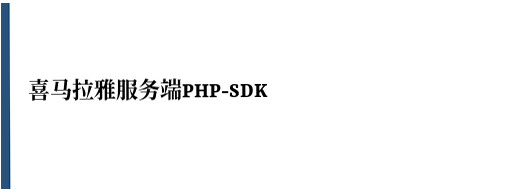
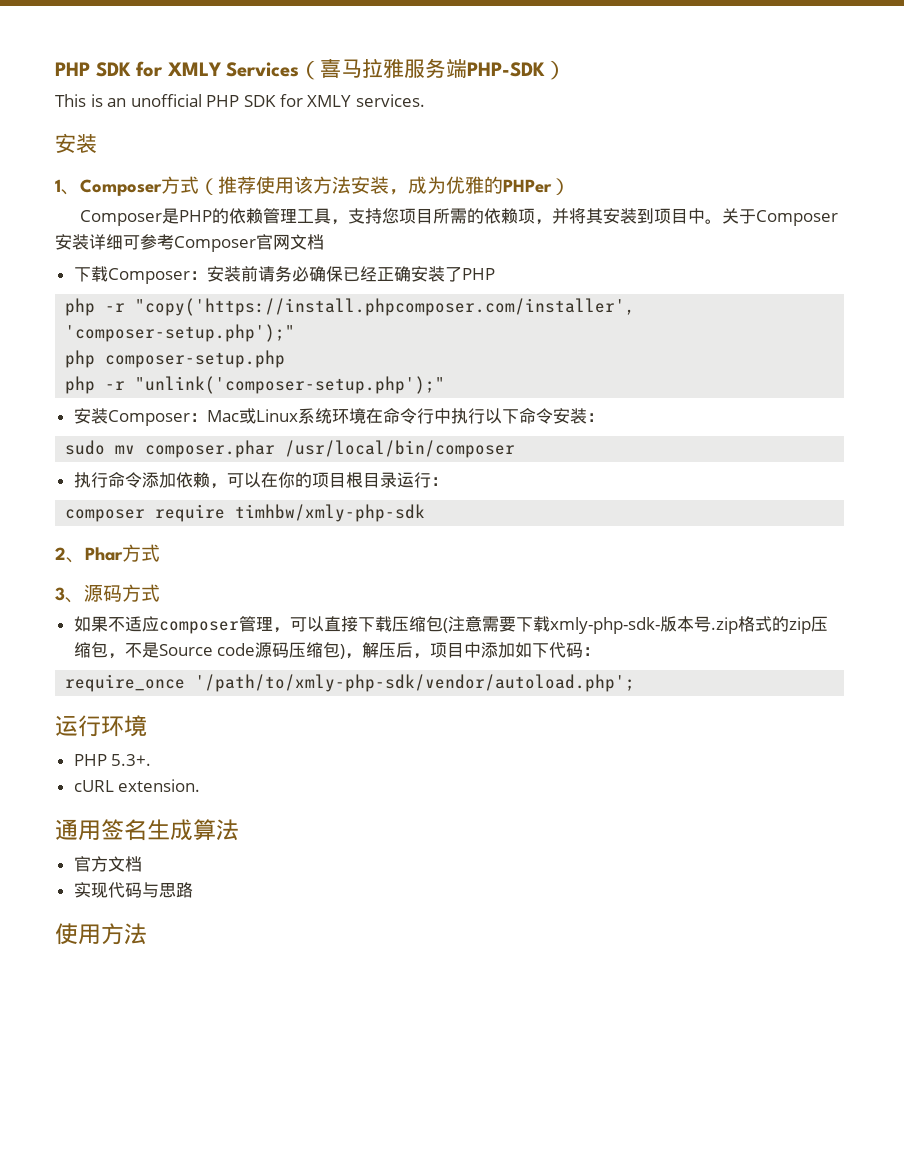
(27, 89) none -> [55,60,321,80] PHP SDK for XMLY Services（
(269, 90) none -> [545,60,567,80] [55,94,425,107] [55,133,97,153] [55,176,570,196] [80,208,839,226] [55,234,324,252] [73,266,495,284] [65,298,636,316] [65,324,296,342] [65,350,286,368] [65,376,446,394] [73,408,604,426] [65,440,516,458] [73,472,448,489] [65,504,426,522] [55,544,160,563] [55,584,160,603] [73,616,828,634] [73,642,601,659] [65,674,636,692] [55,715,147,737] [73,754,152,766] [73,779,201,792] [55,819,239,841] [73,856,142,872] [73,882,193,898] [55,923,147,945] ） // This is an unofficial PHP SDK for XMLY services. // 安装 // 1、Composer方式（推荐使用该方法安装，成为优雅的PHPer） // Composer是PHP的依赖管理工具，支持您项目所需的依赖项，并将其安装到项目中。关于Composer安装详细可参考Composer官网文档 // 下载Composer：安装前请务必确保已经正确安装了PHP // php -r "copy('https://install.phpcomposer.com/installer', 'composer-setup.php');" // php composer-setup.php // php -r "unlink('composer-setup.php');" // 安装Composer：Mac或Linux系统环境在命令行中执行以下命令安装： // sudo mv composer.phar /usr/local/bin/composer // 执行命令添加依赖，可以在你的项目根目录运行： // composer require timhbw/xmly-php-sdk // 2、Phar方式 // 3、源码方式 // 如果不适应composer管理，可以直接下载压缩包(注意需要下载xmly-php-sdk-版本号.zip格式的zip压缩包，不是Source code源码压缩包)，解压后，项目中添加如下代码： // require_once '/path/to/xmly-php-sdk/vendor/autoload.php'; // 运行环境 // PHP 5.3+. // cURL extension. // 通用签名生成算法 // 官方文档 // 实现代码与思路 // 使用方法

